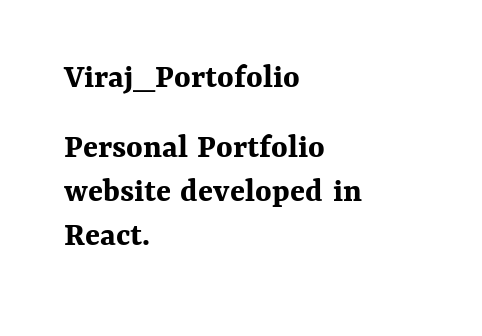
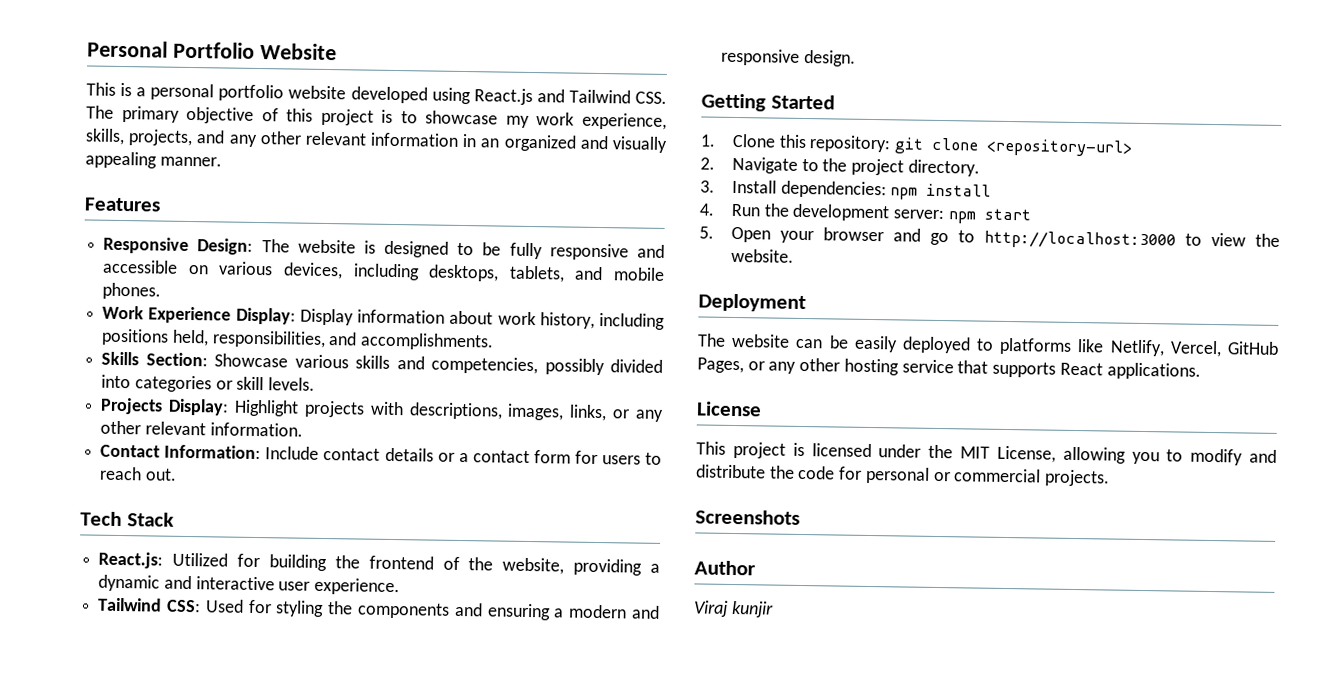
[63,64,300,94] Viraj_Portofolio // -> (87, 49) none
[64,178,362,207] [64,225,150,245] website developed in React. -> [259,42,337,61] [86,82,667,106] [86,105,667,130] [85,128,668,153] [85,151,222,169] [84,197,161,212] [103,236,665,261] [102,259,665,283] [102,282,162,300] [102,305,665,330] [101,328,495,351] [101,351,663,376] [101,374,316,393] [100,397,664,422] [100,420,303,437] [100,444,662,465] [99,466,177,481] [80,511,174,527] [98,551,660,576] [98,574,401,596] [98,597,660,621] [721,48,856,67] [701,93,835,112] [700,133,1134,157] [700,156,980,177] [700,179,992,200] [699,203,1031,224] [699,226,1280,250] [730,248,794,263] [698,293,806,313] [697,333,1279,358] [697,357,1201,380] [696,401,762,417] [696,441,1277,466] [696,464,1111,487] [695,509,800,525] [694,560,756,576] [693,600,774,618] Website // This is a personal portfolio website developed using React.js and Tailwind CSS. The primary objective of this project is to showcase my work experience, skills, projects, and any other relevant information in an organized and visually appealing manner. // Features // Responsive Design: The website is designed to be fully responsive and accessible on various devices, including desktops, tablets, and mobile phones. // Work Experience Display: Display information about work history, including positions held, responsibilities, and accomplishments. // Skills Section: Showcase various skills and competencies, possibly divided into categories or skill levels. // Projects Display: Highlight projects with descriptions, images, links, or any other relevant information. // Contact Information: Include contact details or a contact form for users to reach out. // Tech Stack // React.js: Utilized for building the frontend of the website, providing a dynamic and interactive user experience. // Tailwind CSS: Used for styling the components and ensuring a modern and responsive design. // Getting Started // 1. Clone this repository: git clone <repository-url> // 2. Navigate to the project directory. // 3. Install dependencies: npm install // 4. Run the development server: npm start // 5. Open your browser and go to http://localhost:3000 to view the website. // Deployment // The website can be easily deployed to platforms like Netlify, Vercel, GitHub Pages, or any other hosting service that supports React applications. // License // This project is licensed under the MIT License, allowing you to modify and distribute the code for personal or commercial projects. // Screenshots // Author // Viraj kunjir

